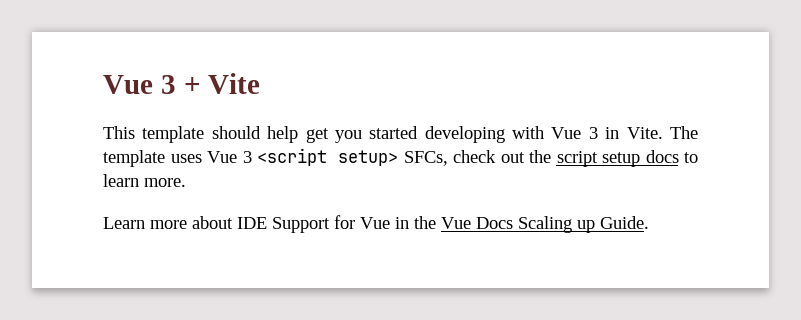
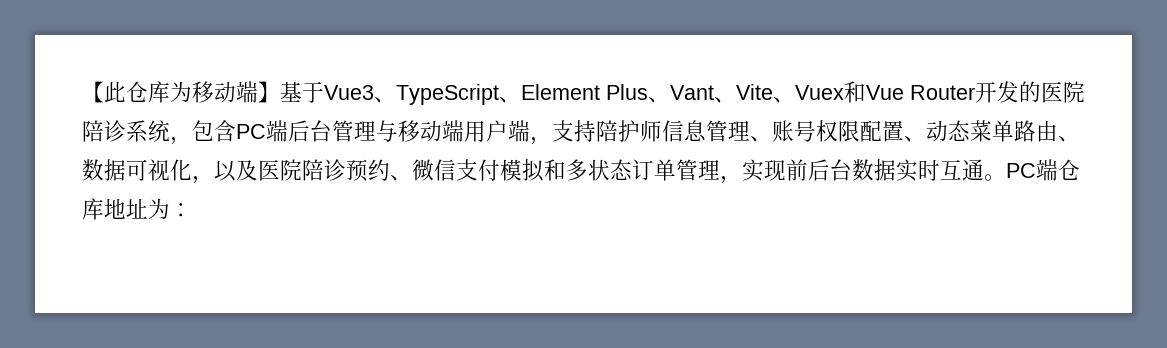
[103,73,261,94] [103,126,698,143] [103,148,698,167] [103,174,186,187] [103,215,649,233] Vue 3 + Vite // This template should help get you started developing with Vue 3 in Vite. The template uses Vue 3 <script setup> SFCs, check out the script setup docs to learn more. // Learn more about IDE Support for Vue in the Vue Docs Scaling up Guide. -> [82,81,1085,105] [82,120,1080,145] [82,159,1080,184] [82,198,192,220] 【此仓库为移动端】基于Vue3、TypeScript、Element Plus、Vant、Vite、Vuex和Vue Router开发的医院陪诊系统，包含PC端后台管理与移动端用户端，支持陪护师信息管理、账号权限配置、动态菜单路由、数据可视化，以及医院陪诊预约、微信支付模拟和多状态订单管理，实现前后台数据实时互通。PC端仓库地址为：

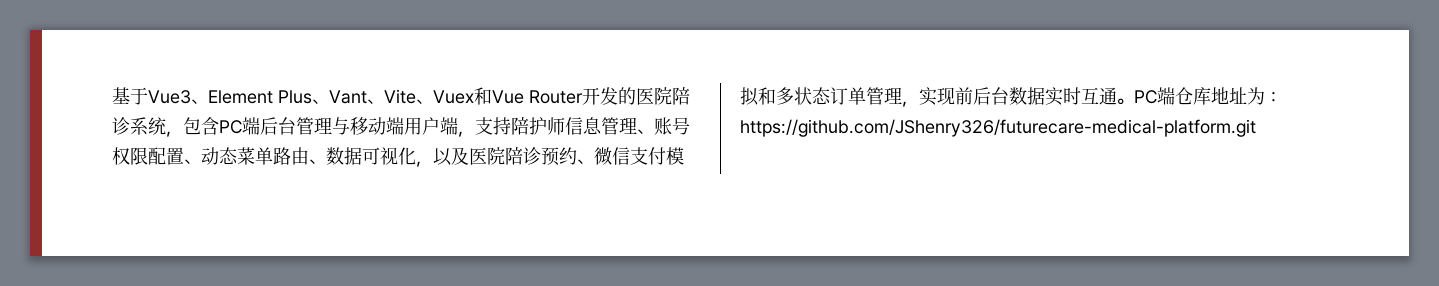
[82,81,280,103] 【此仓库为移动端】 -> (112, 95) none
[396,84,521,105] TypeScript、 -> (208, 101) none
(192, 210) none -> [740,119,1256,137] https://github.com/JShenry326/futurecare-medical-platform.git

